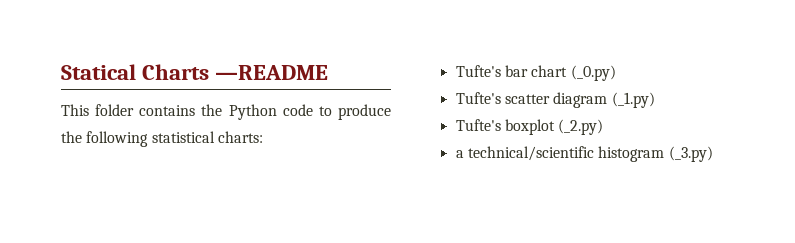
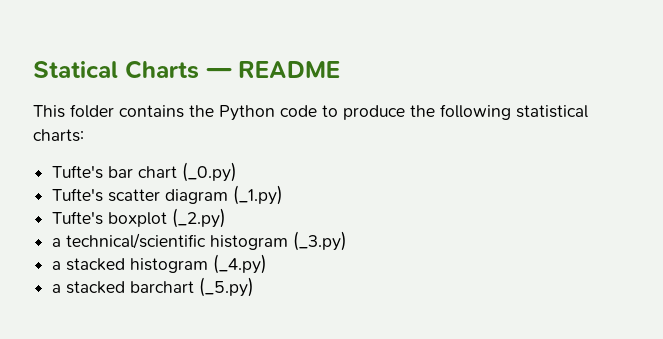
(713, 154) none -> [52,254,268,274] [52,277,255,297] // a stacked histogram (_4.py) // a stacked barchart (_5.py)

